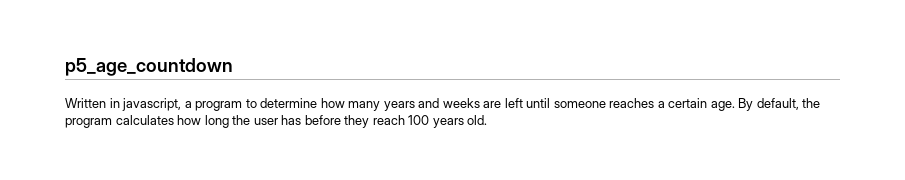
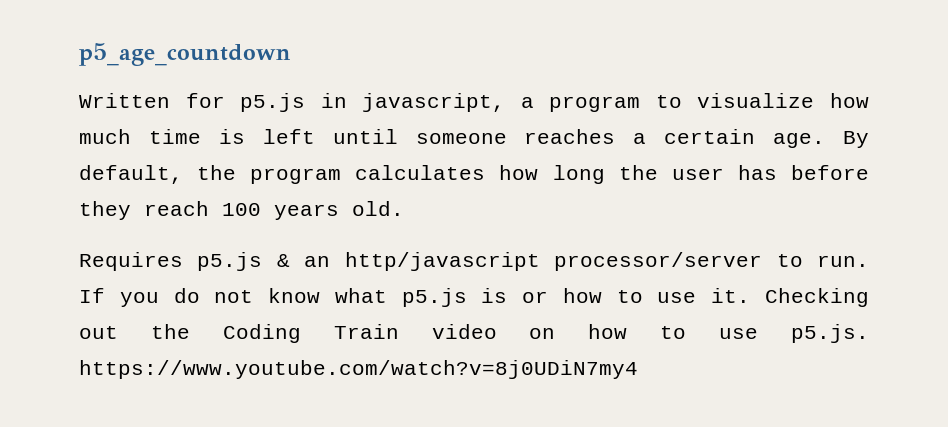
(106, 103) none -> [185,93,306,112] for p5.js
[260,98,502,111] determine how many years and weeks are -> [697,93,869,108] [79,129,245,144] visualize how much time is
(488, 120) none -> [79,252,869,271] [79,288,869,307] [79,324,870,343] [79,360,638,379] // Requires p5.js & an http/javascript processor/server to run. If you do not know what p5.js is or how to use it. Checking out the Coding Train video on how to use p5.js. https://www.youtube.com/watch?v=8j0UDiN7my4

